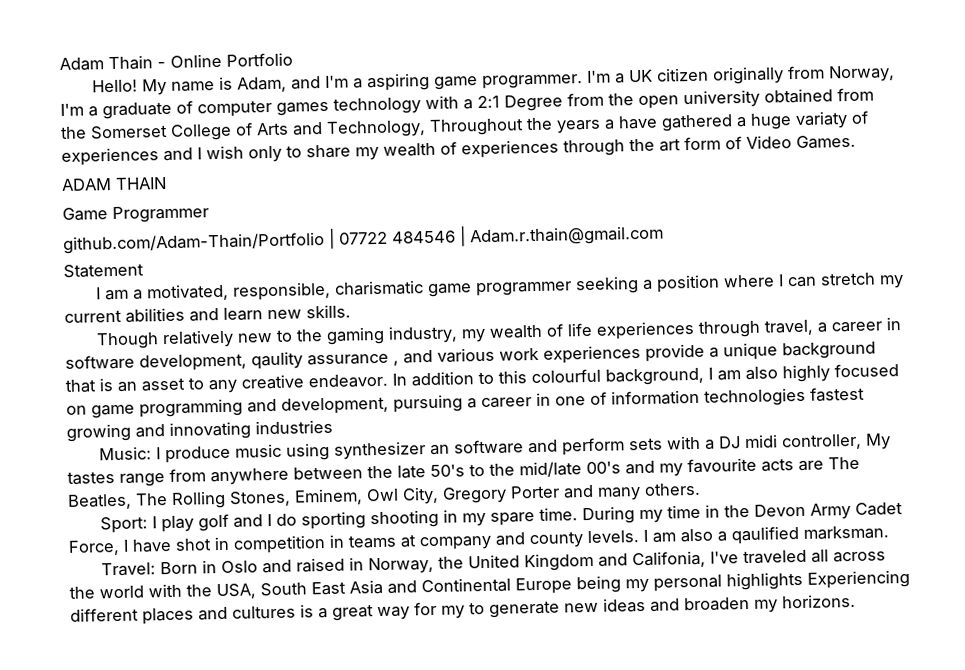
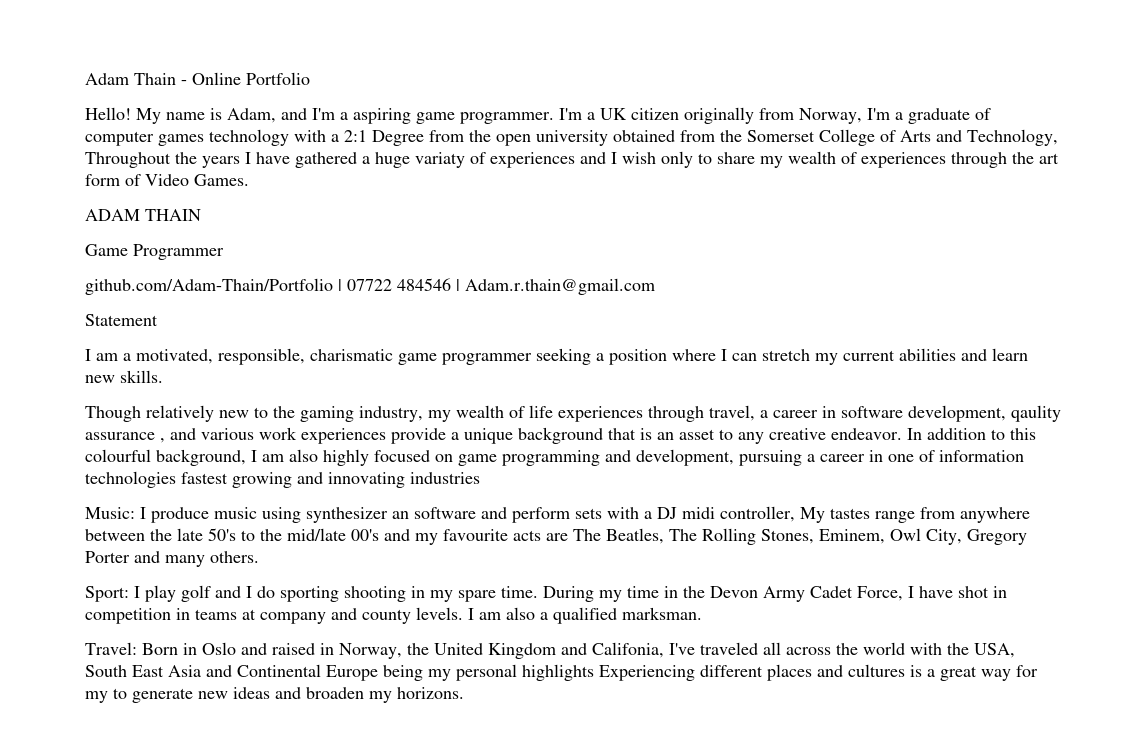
[604,119,615,130] a -> [245,152,251,164] I
[731,526,800,545] qaulified -> [553,607,617,624] qualified

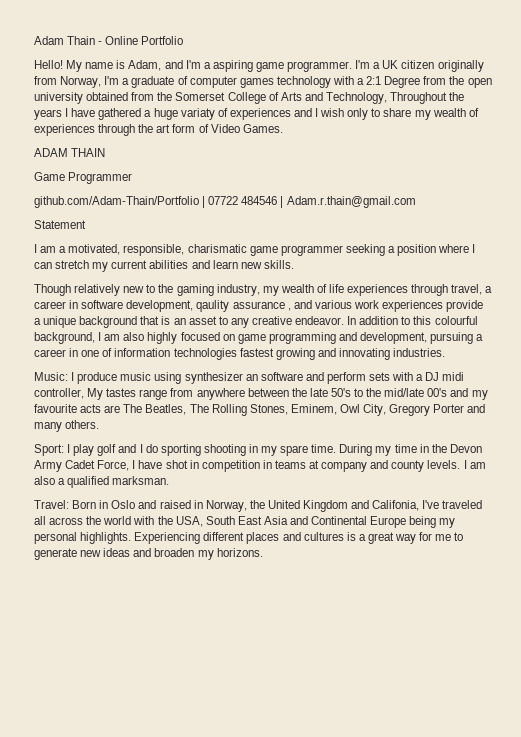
[410,472,480,484] industries -> [393,348,446,357] industries.
[522,664,594,681] highlights -> [80,532,132,544] highlights.
[85,691,108,703] my -> [435,534,452,541] me

